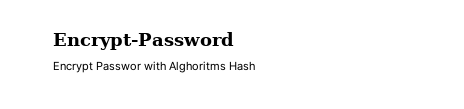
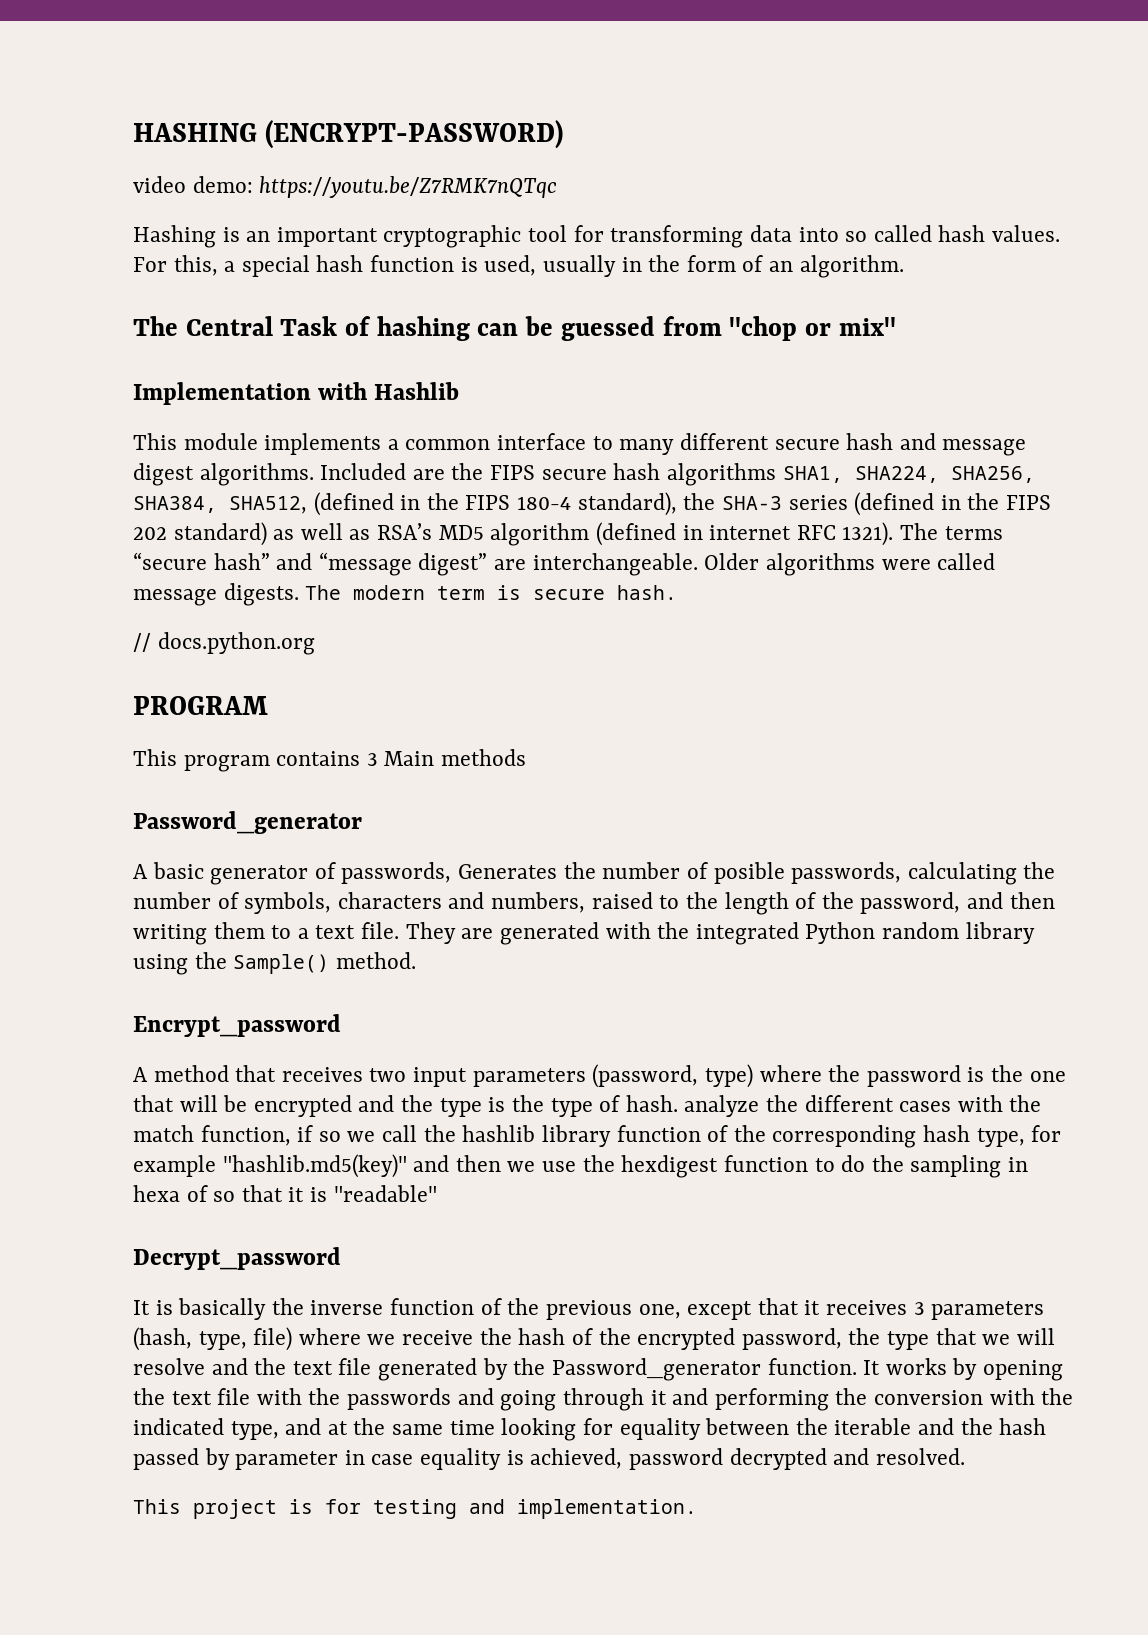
[53,32,234,50] [53,61,256,73] Encrypt-Password // Encrypt Passwor with Alghoritms Hash -> [133,120,564,149] [133,176,558,198] [133,225,1060,248] [133,255,904,278] [133,316,896,341] [133,382,460,405] [133,433,1027,456] [133,463,1035,486] [133,492,1051,516] [133,522,1003,546] [133,552,996,576] [133,583,678,606] [133,632,315,655] [133,696,268,715] [133,749,527,772] [133,811,362,834] [133,862,1056,885] [133,892,1055,915] [133,922,1035,945] [133,952,416,975] [133,1014,341,1037] [133,1064,1066,1088] [133,1095,1042,1117] [133,1125,1062,1148] [133,1154,1028,1178] [133,1185,437,1202] [133,1247,341,1270] [133,1298,1045,1320] [133,1327,1055,1351] [133,1358,1063,1381] [133,1388,1074,1411] [133,1418,1047,1441] [133,1448,965,1470] [133,1499,697,1519] HASHING (ENCRYPT-PASSWORD) // video demo: https://youtu.be/Z7RMK7nQTqc // Hashing is an important cryptographic tool for transforming data into so called hash values. For this, a special hash function is used, usually in the form of an algorithm. // The Central Task of hashing can be guessed from "chop or mix" // Implementation with Hashlib // This module implements a common interface to many different secure hash and message digest algorithms. Included are the FIPS secure hash algorithms SHA1, SHA224, SHA256, SHA384, SHA512, (defined in the FIPS 180-4 standard), the SHA-3 series (defined in the FIPS 202 standard) as well as RSA’s MD5 algorithm (defined in internet RFC 1321). The terms “secure hash” and “message digest” are interchangeable. Older algorithms were called message digests. The modern term is secure hash. // // docs.python.org // PROGRAM // This program contains 3 Main methods // Password_generator // A basic generator of passwords, Generates the number of posible passwords, calculating the number of symbols, characters and numbers, raised to the length of the password, and then writing them to a text file. They are generated with the integrated Python random library using the Sample() method. // Encrypt_password // A method that receives two input parameters (password, type) where the password is the one that will be encrypted and the type is the type of hash. analyze the different cases with the match function, if so we call the hashlib library function of the corresponding hash type, for example "hashlib.md5(key)" and then we use the hexdigest function to do the sampling in hexa of so that it is "readable" // Decrypt_password // It is basically the inverse function of the previous one, except that it receives 3 parameters (hash, type, file) where we receive the hash of the encrypted password, the type that we will resolve and the text file generated by the Password_generator function. It works by opening the text file with the passwords and going through it and performing the conversion with the indicated type, and at the same time looking for equality between the iterable and the hash passed by parameter in case equality is achieved, password decrypted and resolved. // This project is for testing and implementation.

